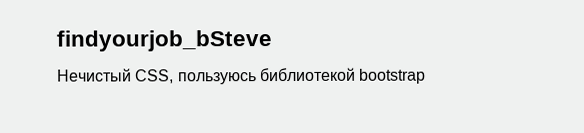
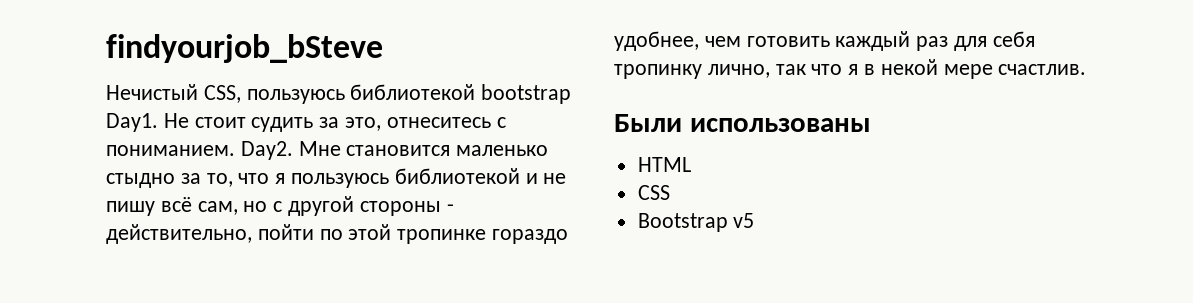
(427, 76) none -> [106,113,506,132] [106,141,549,160] [106,168,567,188] [106,196,454,216] [106,224,569,244] [614,31,1035,51] [614,59,1087,79] [614,114,871,132] [637,157,691,172] [637,185,670,200] [637,213,755,232] Day1. Не стоит судить за это, отнеситесь с пониманием. Day2. Мне становится маленько стыдно за то, что я пользуюсь библиотекой и не пишу всё сам, но с другой стороны - действительно, пойти по этой тропинке гораздо удобнее, чем готовить каждый раз для себя тропинку лично, так что я в некой мере счастлив. // Были использованы // HTML // CSS // Bootstrap v5

